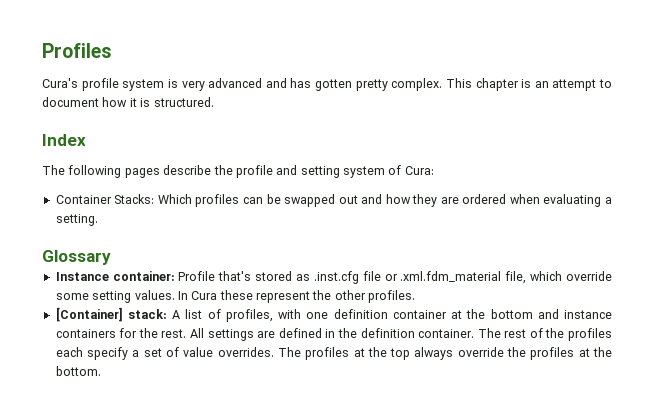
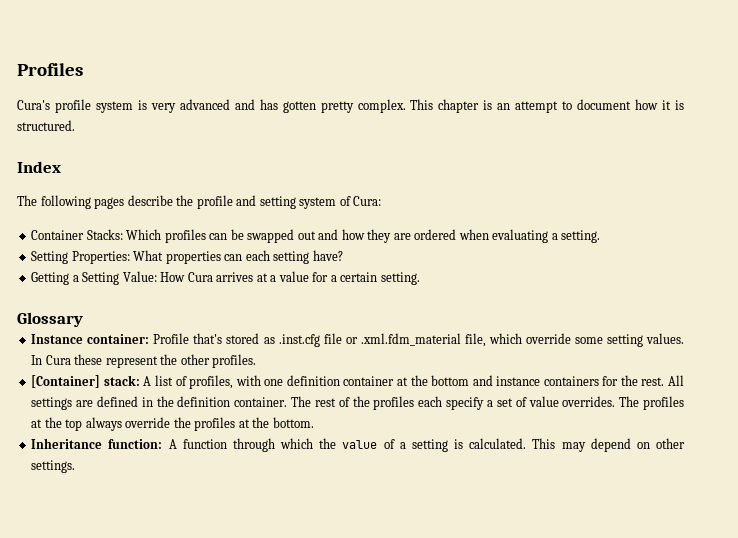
(98, 220) none -> [31,250,343,264] [31,271,420,285] // Setting Properties: What properties can each setting have? // Getting a Setting Value: How Cura arrives at a value for a certain setting.
(101, 371) none -> [31,438,686,452] [31,460,76,473] // Inheritance function: A function through which the value of a setting is calculated. This may depend on other settings.

